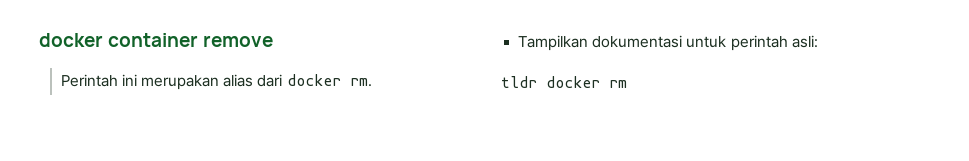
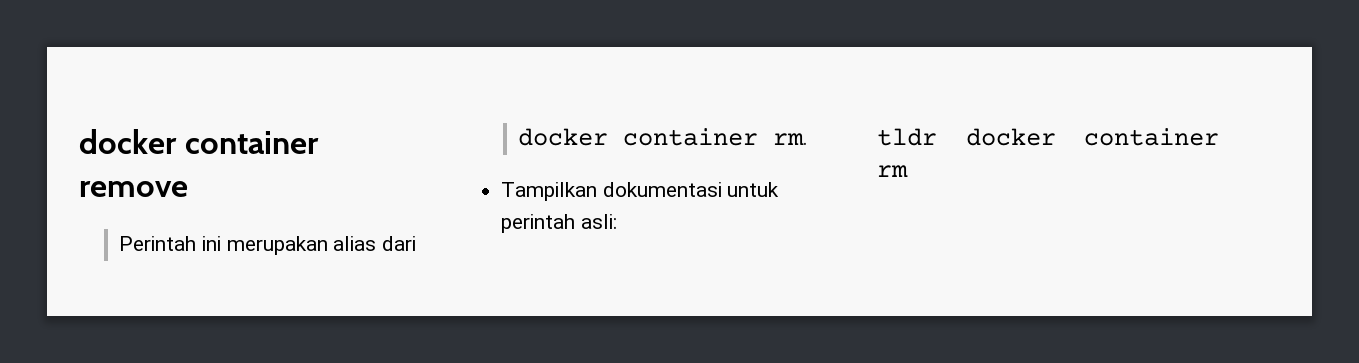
(341, 80) none -> [623,128,759,146] container
(600, 82) none -> [1084,128,1219,146] container

